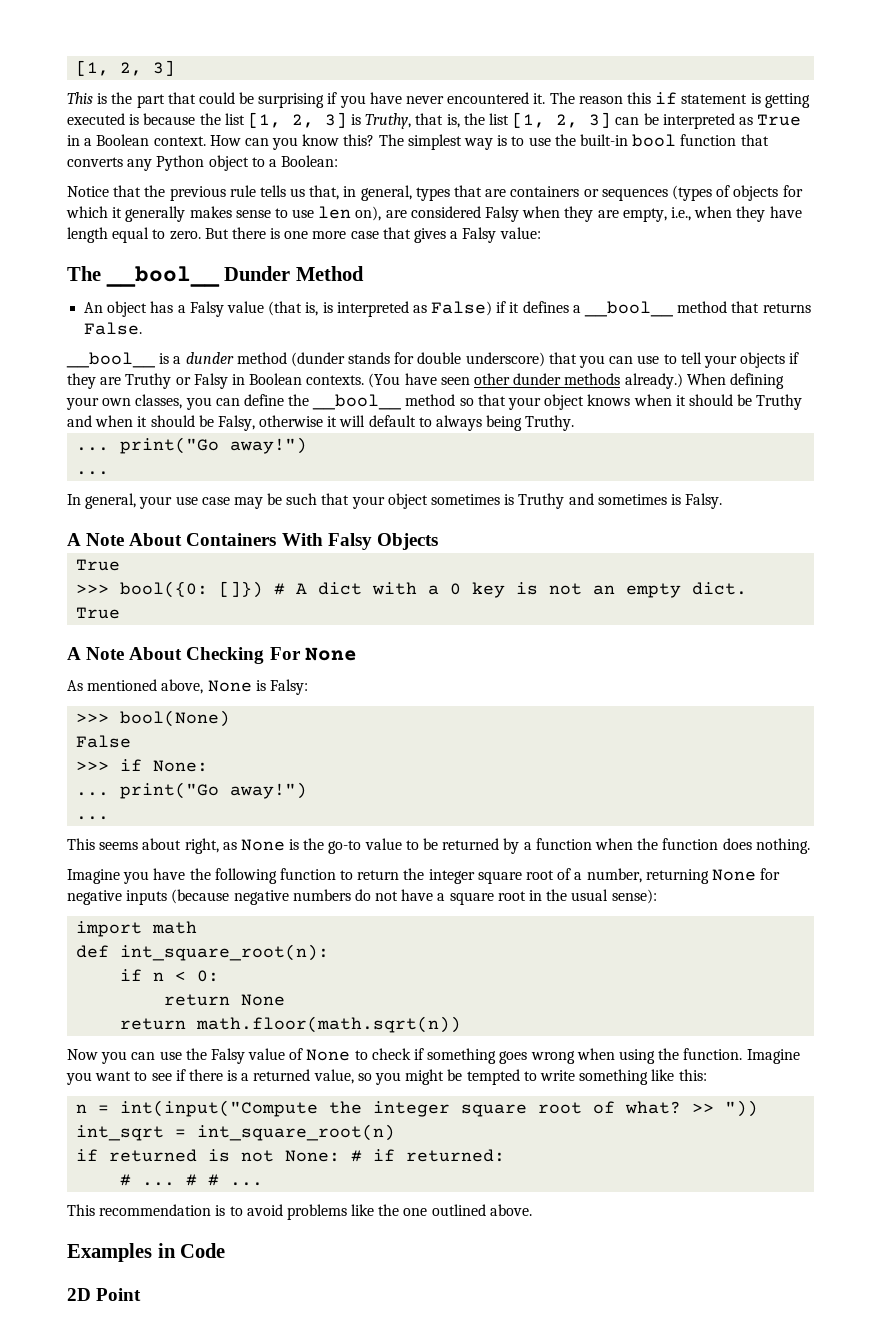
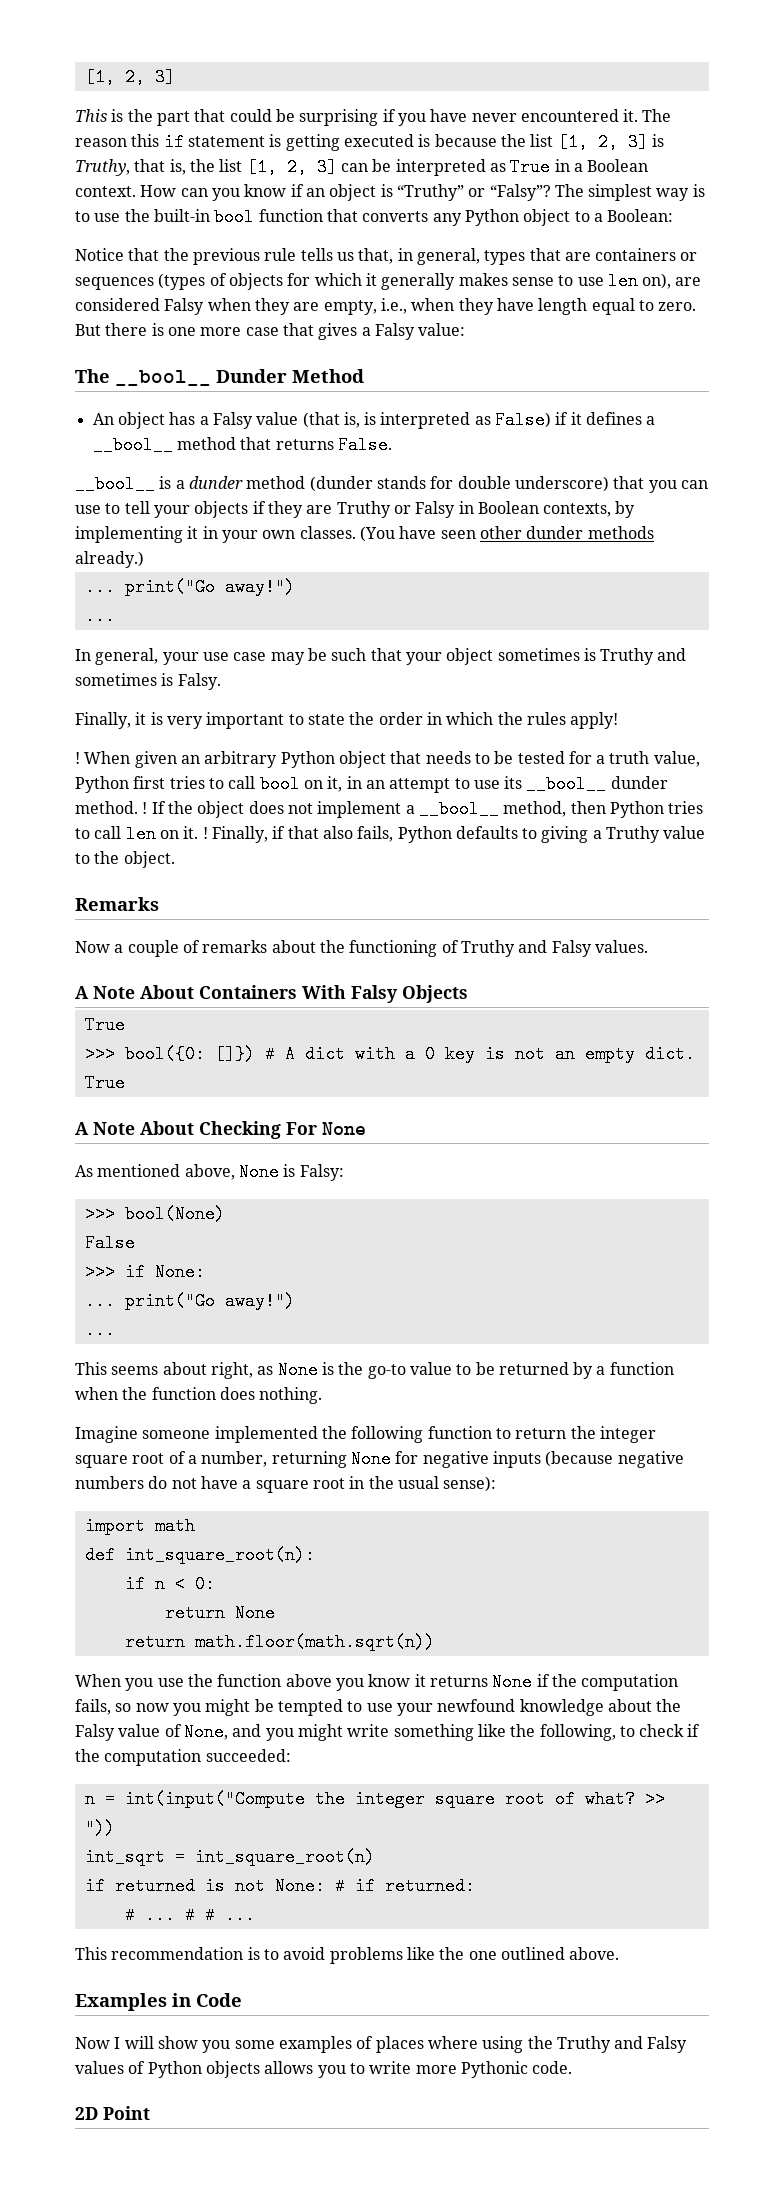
[343,134,375,146] this? -> [290,184,551,201] if an object is “Truthy” or “Falsy”?
[306,375,365,385] contexts. -> [543,501,636,518] [75,526,356,543] contexts, by implementing it in your own classes.
[686,373,784,389] [66,394,803,410] [67,415,575,431] When defining your own classes, you can define the __bool__ method so that your object knows when it should be Truthy and when it should be Falsy, otherwise it will default to always being Truthy. -> (144, 559) none
(723, 501) none -> [75,712,619,729] [75,751,700,768] [75,775,668,793] [75,800,704,818] [75,825,706,843] [75,851,175,868] [75,897,159,911] [75,940,648,957] // Finally, it is very important to state the order in which the rules apply! // ! When given an arbitrary Python object that needs to be tested for a truth value, Python first tries to call bool on it, in an attempt to use its __bool__ dunder method. ! If the object does not implement a __bool__ method, then Python tries to call len on it. ! Finally, if that also fails, Python defaults to giving a Truthy value to the object. // Remarks // Now a couple of remarks about the functioning of Truthy and Falsy values.
[123,868,186,884] you have -> [142,1426,318,1443] someone implemented
[67,1048,800,1064] [66,1069,372,1085] Now you can use the Falsy value of None to check if something goes wrong when using the function. Imagine you want to see if there is a returned value, so -> [75,1673,679,1691] [75,1699,169,1715] When you use the function above you know it returns None if the computation fails, so now
[539,1069,707,1085] write something like this: -> [366,1699,682,1716] [75,1723,701,1741] [75,1749,291,1766] use your newfound knowledge about the Falsy value of None, and you might write something like the following, to check if the computation succeeded:
(226, 1250) none -> [75,2036,688,2053] [75,2061,573,2078] // Now I will show you some examples of places where using the Truthy and Falsy values of Python objects allows you to write more Pythonic code.

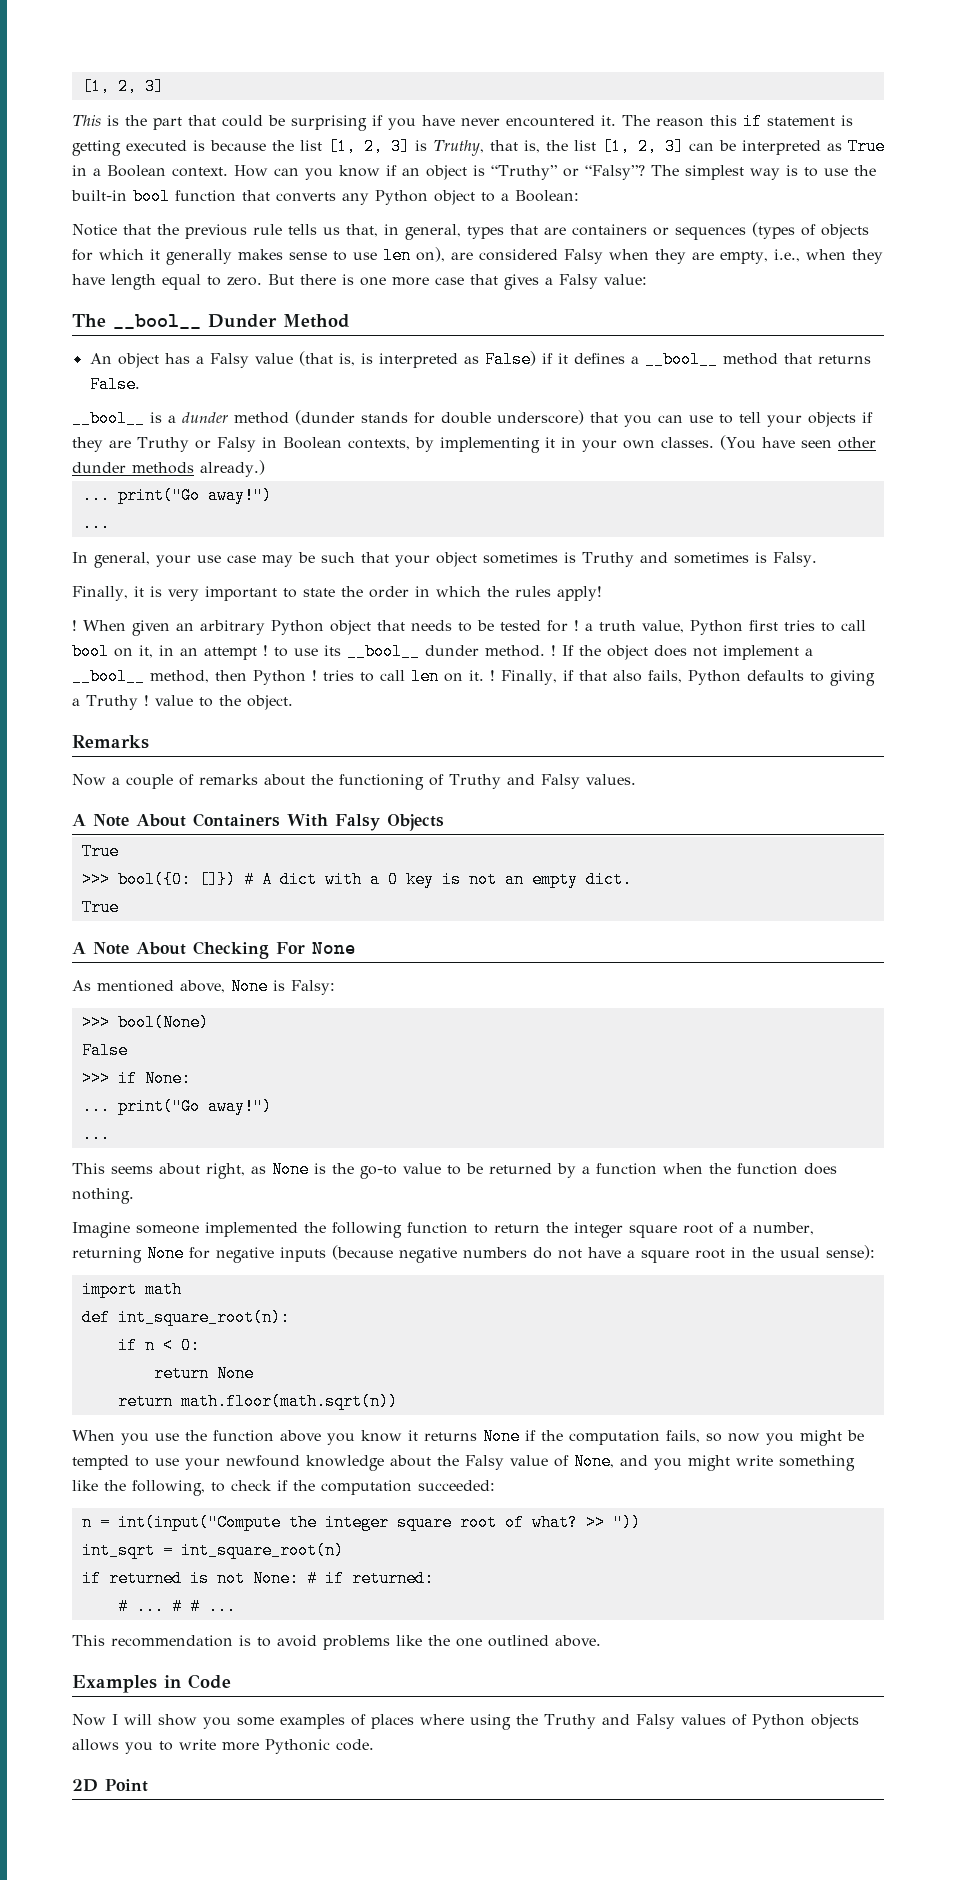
(592, 757) none -> [574,620,579,631] !
(451, 785) none -> [263,645,268,656] !
(664, 809) none -> [312,670,317,681] !
(661, 834) none -> [143,695,149,706] !

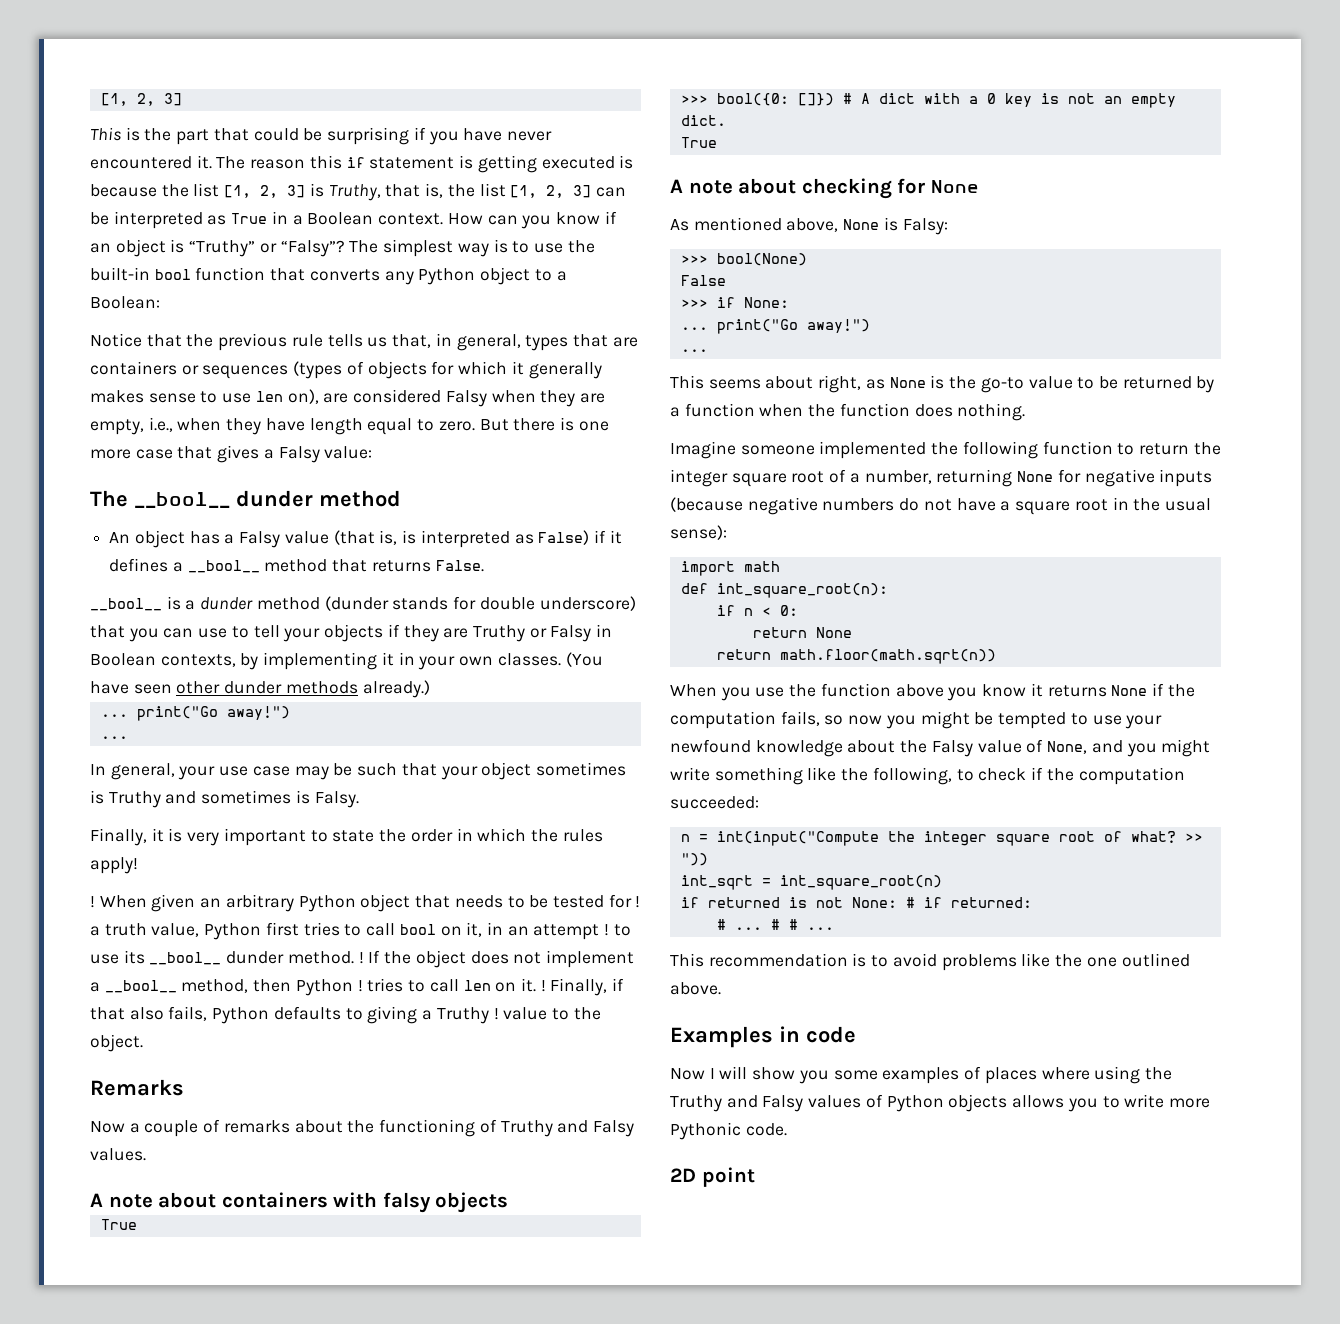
[208,314,350,328] Dunder Method -> [236,490,401,507] dunder method
[93,813,444,831] Note About Containers With Falsy Objects -> [108,1192,509,1213] note about containers with falsy objects
[93,941,305,959] Note About Checking For -> [688,178,926,199] note about checking for
[188,1674,231,1689] Code -> [806,1026,856,1043] code
[105,1779,148,1792] Point -> [701,1167,755,1187] point

